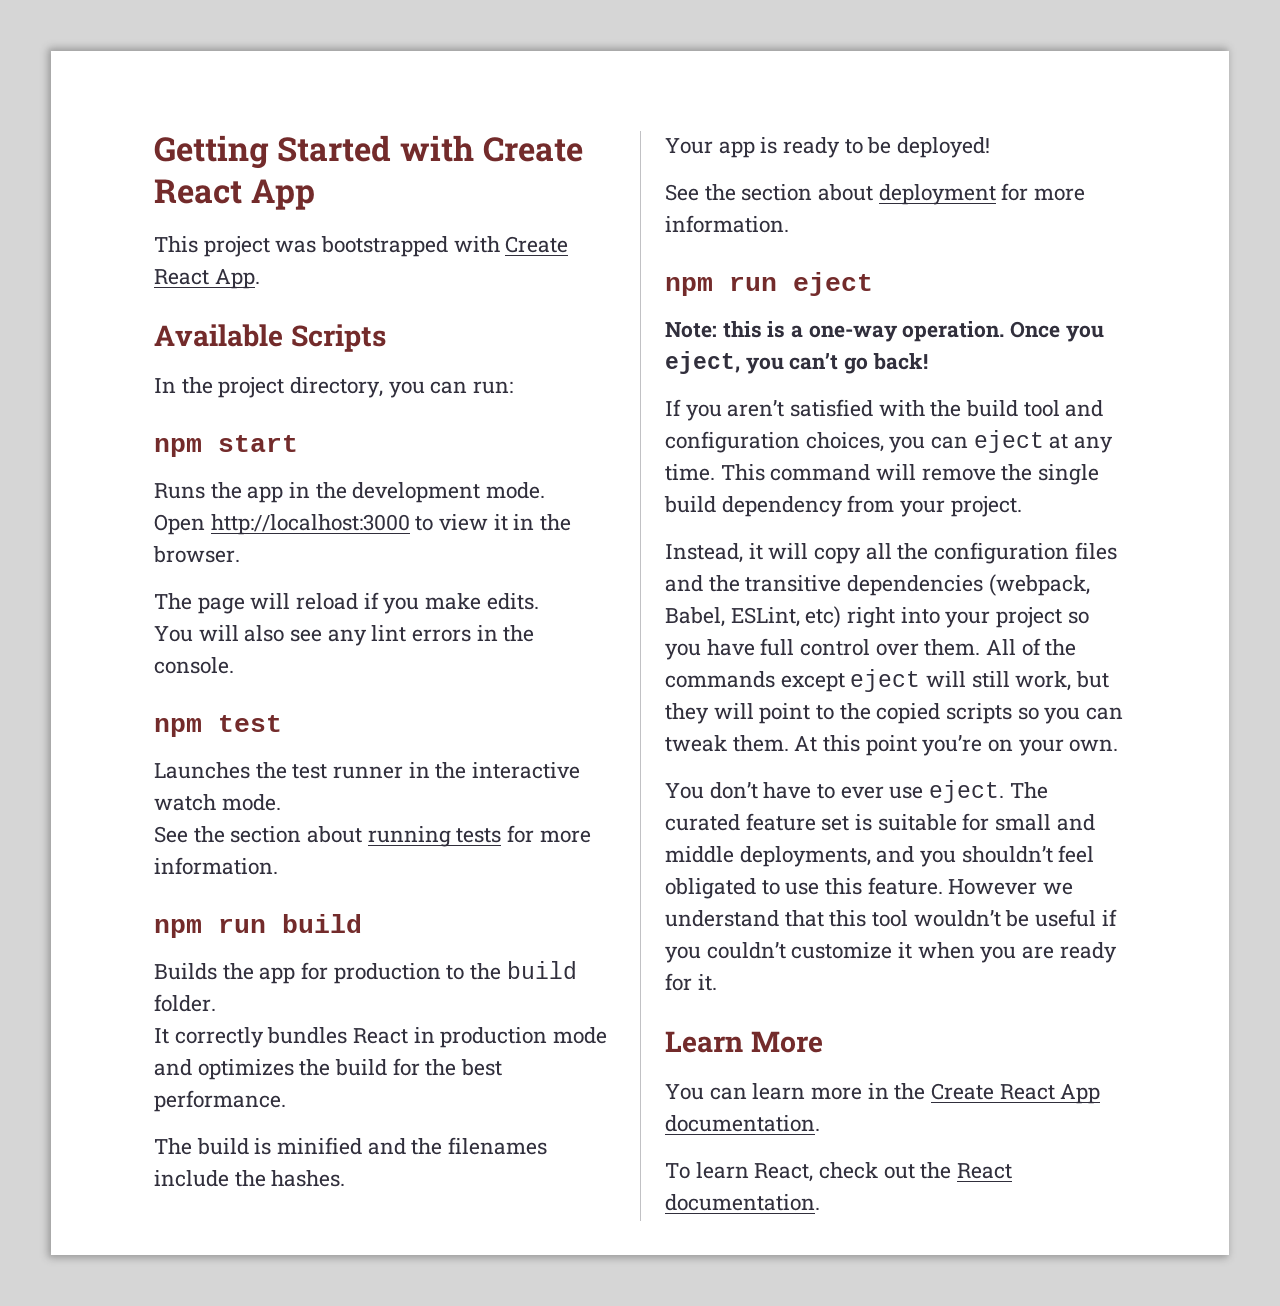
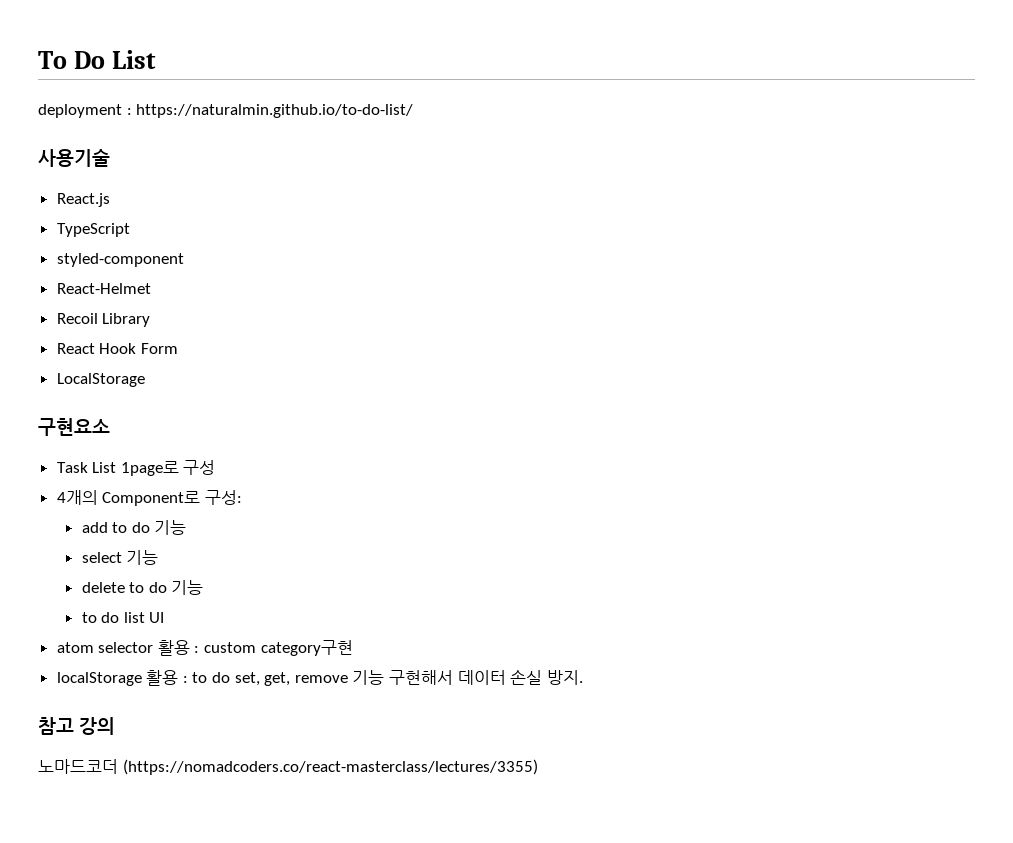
[154,135,583,169] [154,179,315,210] [154,236,569,257] [154,269,260,289] [154,324,386,352] [154,377,514,398] [154,435,298,457] [154,482,546,503] [154,514,572,535] [153,546,240,563] [154,592,539,614] [154,625,535,646] [154,657,234,674] [154,715,282,737] [154,762,581,779] [154,794,281,811] [154,825,591,847] [154,857,278,875] [154,914,362,938] [154,961,577,984] [154,994,216,1012] [154,1027,608,1048] [154,1058,503,1080] [154,1090,286,1112] [154,1137,548,1155] [154,1170,346,1187] [665,137,991,158] [665,183,1086,205] [665,215,789,233] [665,272,873,296] [665,321,1104,342] [665,351,928,374] [665,399,1104,421] [665,430,1114,453] [665,464,1100,485] [664,495,1022,517] [665,542,1117,564] [665,574,1090,596] [665,606,1089,628] [665,638,1077,660] [665,669,1110,692] [665,703,1124,724] [665,735,1119,756] [665,780,1048,803] [665,813,1095,831] [665,845,1095,867] [665,877,1074,899] [665,909,1117,927] [665,942,1117,963] [665,973,717,991] [665,1031,823,1053] [665,1083,1101,1104] [665,1115,820,1132] [665,1162,1013,1182] [665,1194,820,1211] Getting Started with Create React App // This project was bootstrapped with Create React App. // Available Scripts // In the project directory, you can run: // npm start // Runs the app in the development mode. // Open http://localhost:3000 to view it in the browser. // The page will reload if you make edits. // You will also see any lint errors in the console. // npm test // Launches the test runner in the interactive watch mode. // See the section about running tests for more information. // npm run build // Builds the app for production to the build folder. // It correctly bundles React in production mode and optimizes the build for the best performance. // The build is minified and the filenames include the hashes. // Your app is ready to be deployed! // See the section about deployment for more information. // npm run eject // Note: this is a one-way operation. Once you eject, you can’t go back! // If you aren’t satisfied with the build tool and configuration choices, you can eject at any time. This command will remove the single build dependency from your project. // Instead, it will copy all the configuration files and the transitive dependencies (webpack, Babel, ESLint, etc) right into your project so you have full control over them. All of the commands except eject will still work, but they will point to the copied scripts so you can tweak them. At this point you’re on your own. // You don’t have to ever use eject. The curated feature set is suitable for small and middle deployments, and you shouldn’t feel obligated to use this feature. However we understand that this tool wouldn’t be useful if you couldn’t customize it when you are ready for it. // Learn More // You can learn more in the Create React App documentation. // To learn React, check out the React documentation. -> [38,50,156,69] [38,104,414,118] [38,149,110,167] [56,193,110,207] [56,223,130,237] [56,253,184,267] [56,283,151,294] [56,313,151,327] [56,343,178,354] [56,373,145,387] [38,418,110,436] [56,460,216,476] [56,490,242,506] [81,520,187,535] [81,550,159,565] [81,580,204,595] [81,612,165,623] [56,640,353,656] [56,669,583,686] [38,717,116,735] [38,759,538,775] To Do List // deployment : https://naturalmin.github.io/to-do-list/ // 사용기술 // React.js // TypeScript // styled-component // React-Helmet // Recoil Library // React Hook Form // LocalStorage // 구현요소 // Task List 1page로 구성 // 4개의 Component로 구성: // add to do 기능 // select 기능 // delete to do 기능 // to do list UI // atom selector 활용 : custom category구현 // localStorage 활용 : to do set, get, remove 기능 구현해서 데이터 손실 방지. // 참고 강의 // 노마드코더 (https://nomadcoders.co/react-masterclass/lectures/3355)

